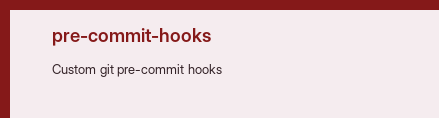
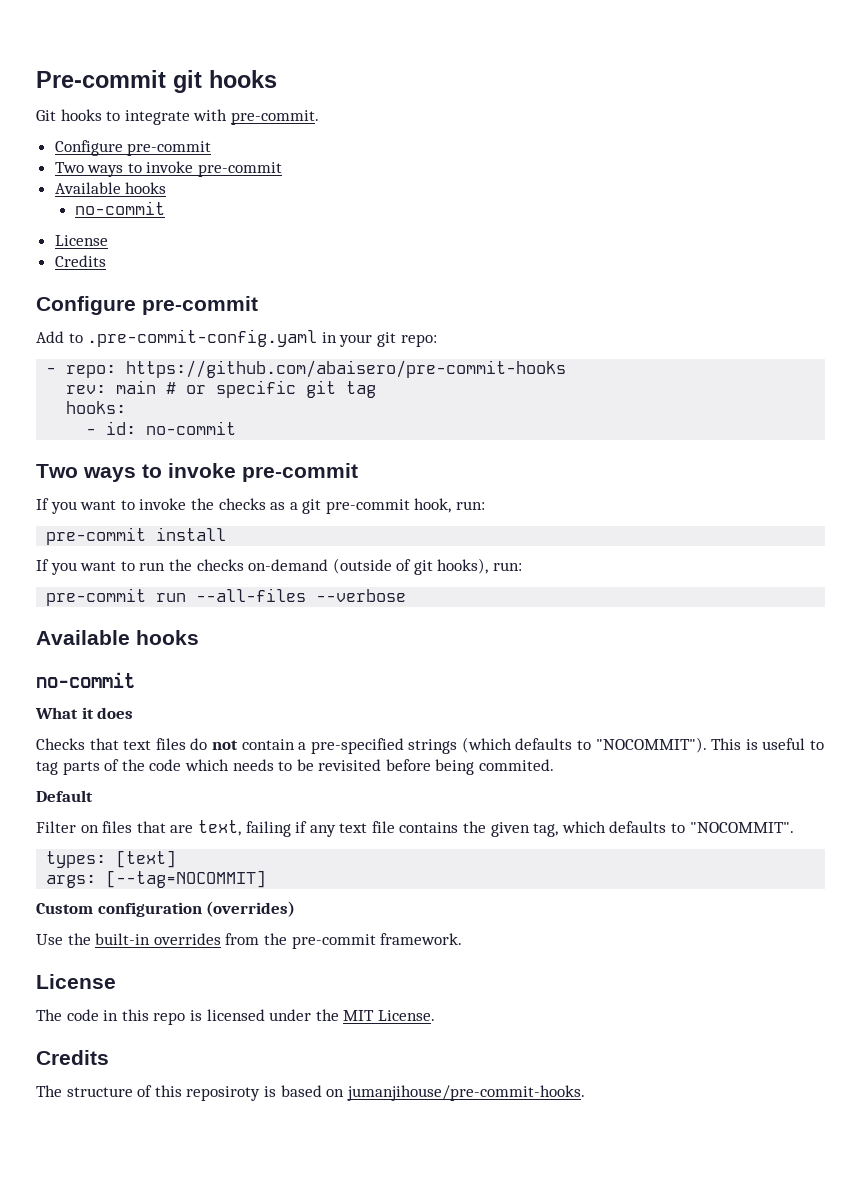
[52,28,211,46] [52,64,222,77] pre-commit-hooks // Custom git pre-commit hooks -> [36,70,277,93] [36,109,319,125] [54,140,212,156] [54,161,283,177] [54,182,167,194] [75,201,166,215] [54,235,108,246] [54,255,106,267] [36,296,258,315] [36,329,437,347] [46,360,567,378] [66,380,377,398] [66,401,127,414] [86,421,237,435] [36,463,358,482] [36,498,486,514] [46,527,227,545] [36,558,523,575] [46,588,407,606] [36,630,199,645] [36,672,135,688] [35,707,134,719] [36,737,825,754] [36,759,555,775] [36,790,93,802] [36,820,794,837] [46,850,177,868] [46,870,267,888] [36,901,296,917] [36,933,463,949] [36,974,116,989] [36,1009,435,1025] [36,1050,109,1065] [36,1085,585,1101] Pre-commit git hooks // Git hooks to integrate with pre-commit. // Configure pre-commit // Two ways to invoke pre-commit // Available hooks // no-commit // License // Credits // Configure pre-commit // Add to .pre-commit-config.yaml in your git repo: // - repo: https://github.com/abaisero/pre-commit-hooks // rev: main # or specific git tag // hooks: // - id: no-commit // Two ways to invoke pre-commit // If you want to invoke the checks as a git pre-commit hook, run: // pre-commit install // If you want to run the checks on-demand (outside of git hooks), run: // pre-commit run --all-files --verbose // Available hooks // no-commit // What it does // Checks that text files do not contain a pre-specified strings (which defaults to "NOCOMMIT"). This is useful to tag parts of the code which needs to be revisited before being commited. // Default // Filter on files that are text, failing if any text file contains the given tag, which defaults to "NOCOMMIT". // types: [text] // args: [--tag=NOCOMMIT] // Custom configuration (overrides) // Use the built-in overrides from the pre-commit framework. // License // The code in this repo is licensed under the MIT License. // Credits // The structure of this reposiroty is based on jumanjihouse/pre-commit-hooks.

